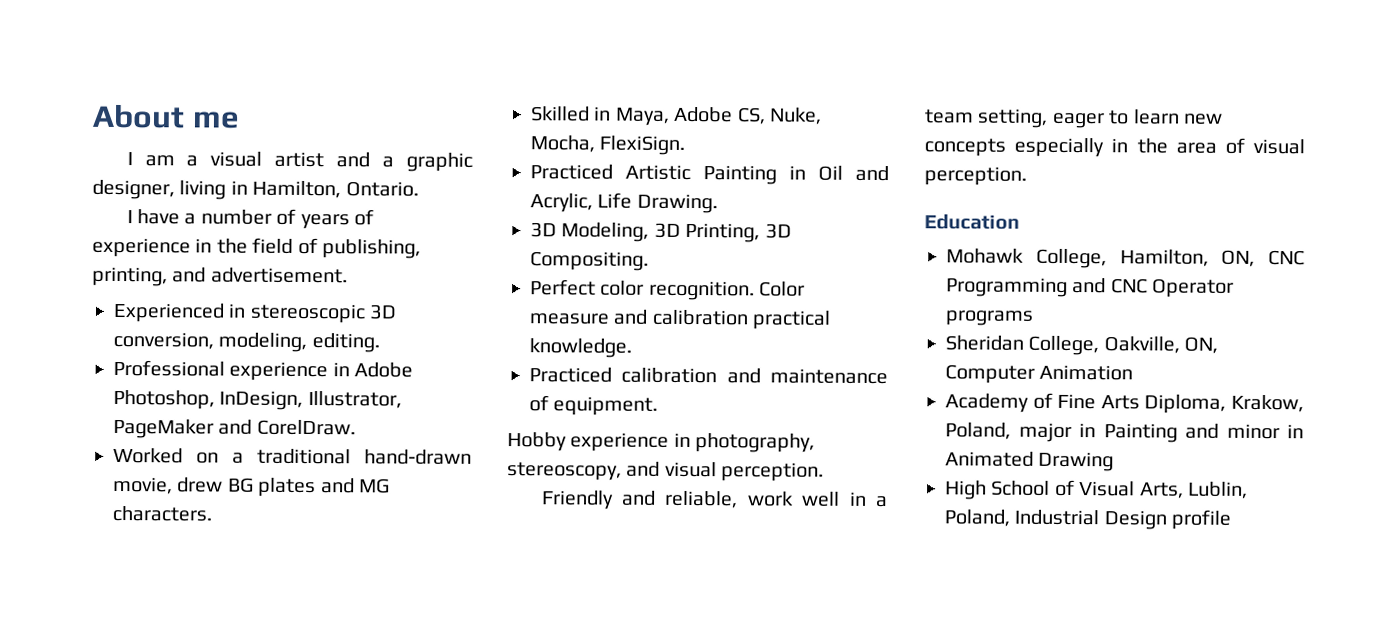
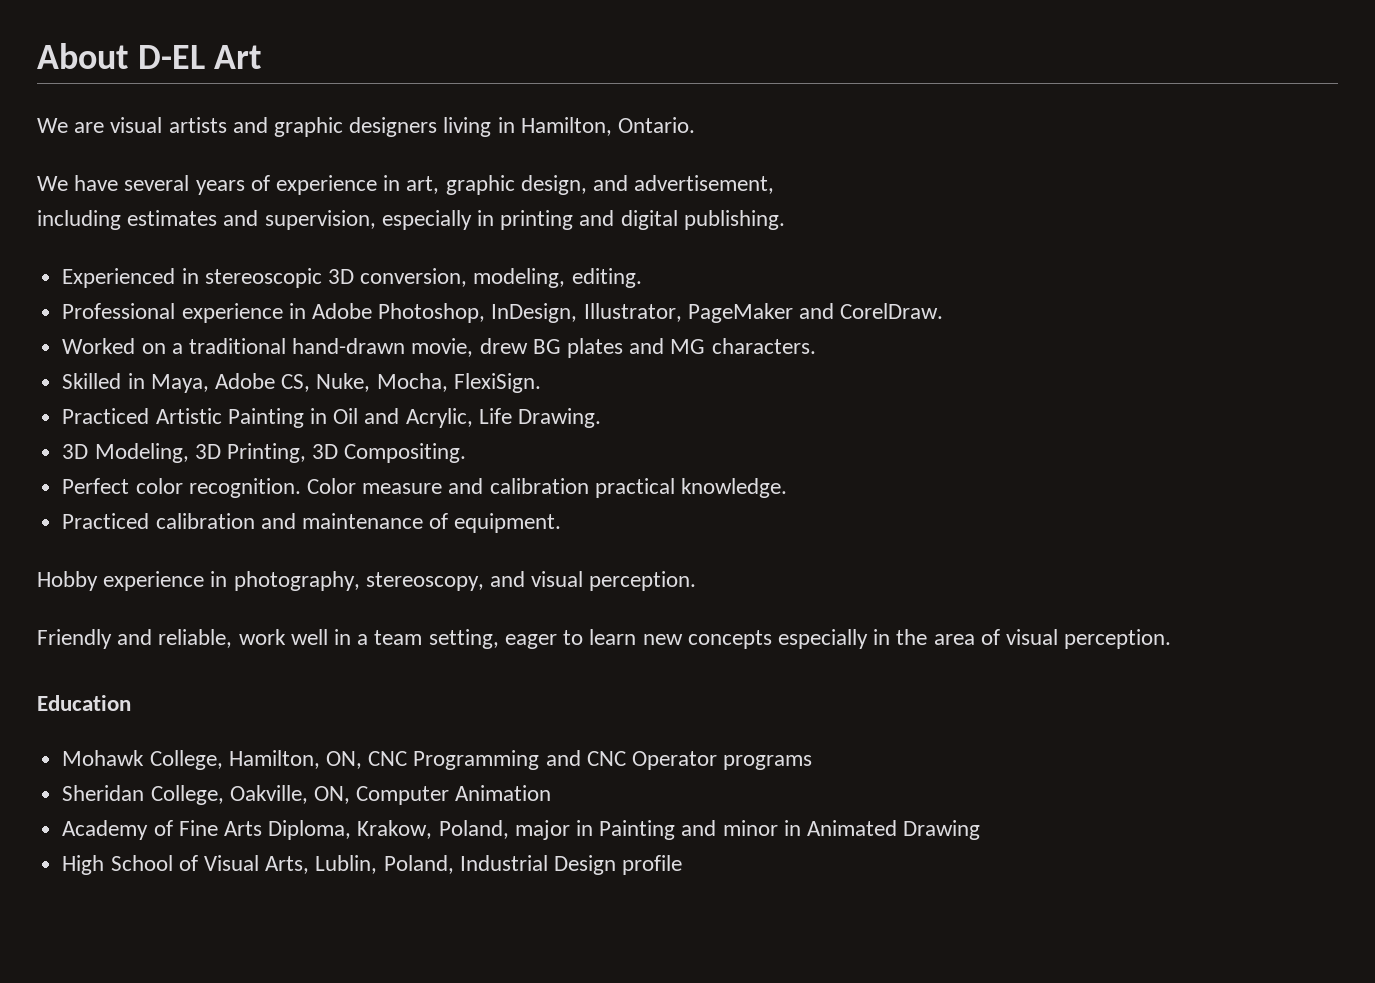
[191,111,240,129] [126,151,473,172] [92,179,419,200] [126,208,375,230] [92,237,421,259] [92,266,348,287] me // I am a visual artist and a graphic designer, living in Hamilton, Ontario. // I have a number of years of experience in the field of publishing, printing, and advertisement. -> [137,45,262,69] [37,117,696,137] [37,175,775,195] [37,210,785,230] D-EL Art // We are visual artists and graphic designers living in Hamilton, Ontario. // We have several years of experience in art, graphic design, and advertisement, // including estimates and supervision, especially in printing and digital publishing.

